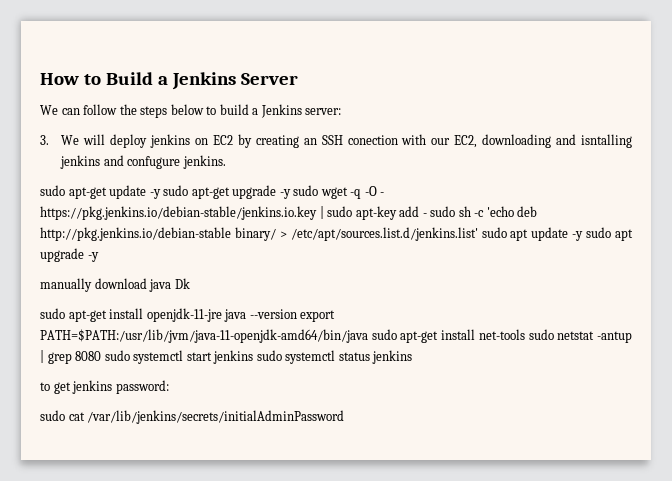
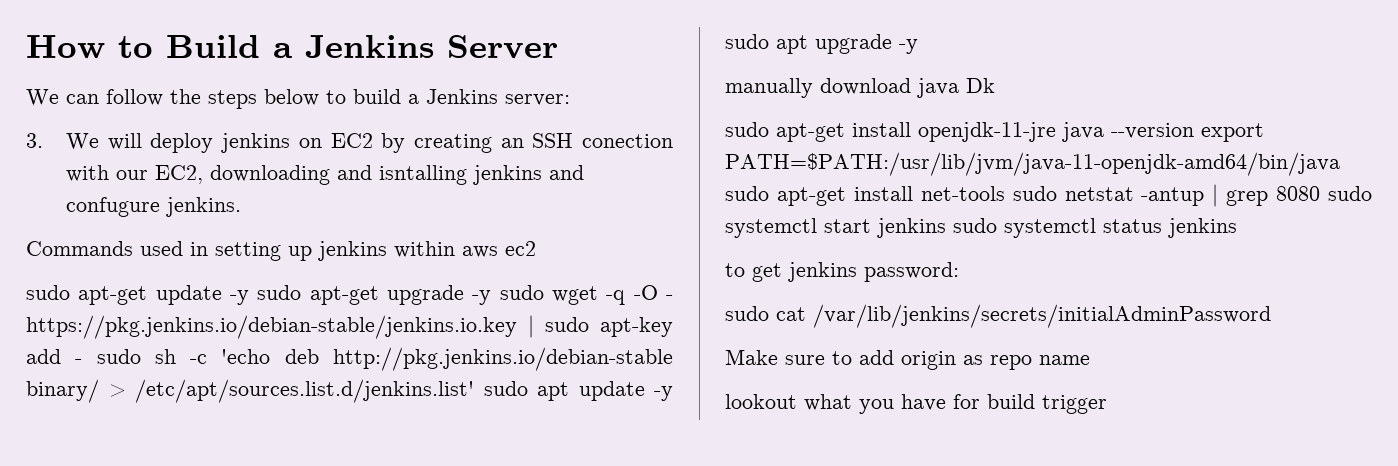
(226, 162) none -> [26,241,536,261] // Commands used in setting up jenkins within aws ec2
(345, 417) none -> [725,349,1090,370] [725,394,1107,414] // Make sure to add origin as repo name // lookout what you have for build trigger

